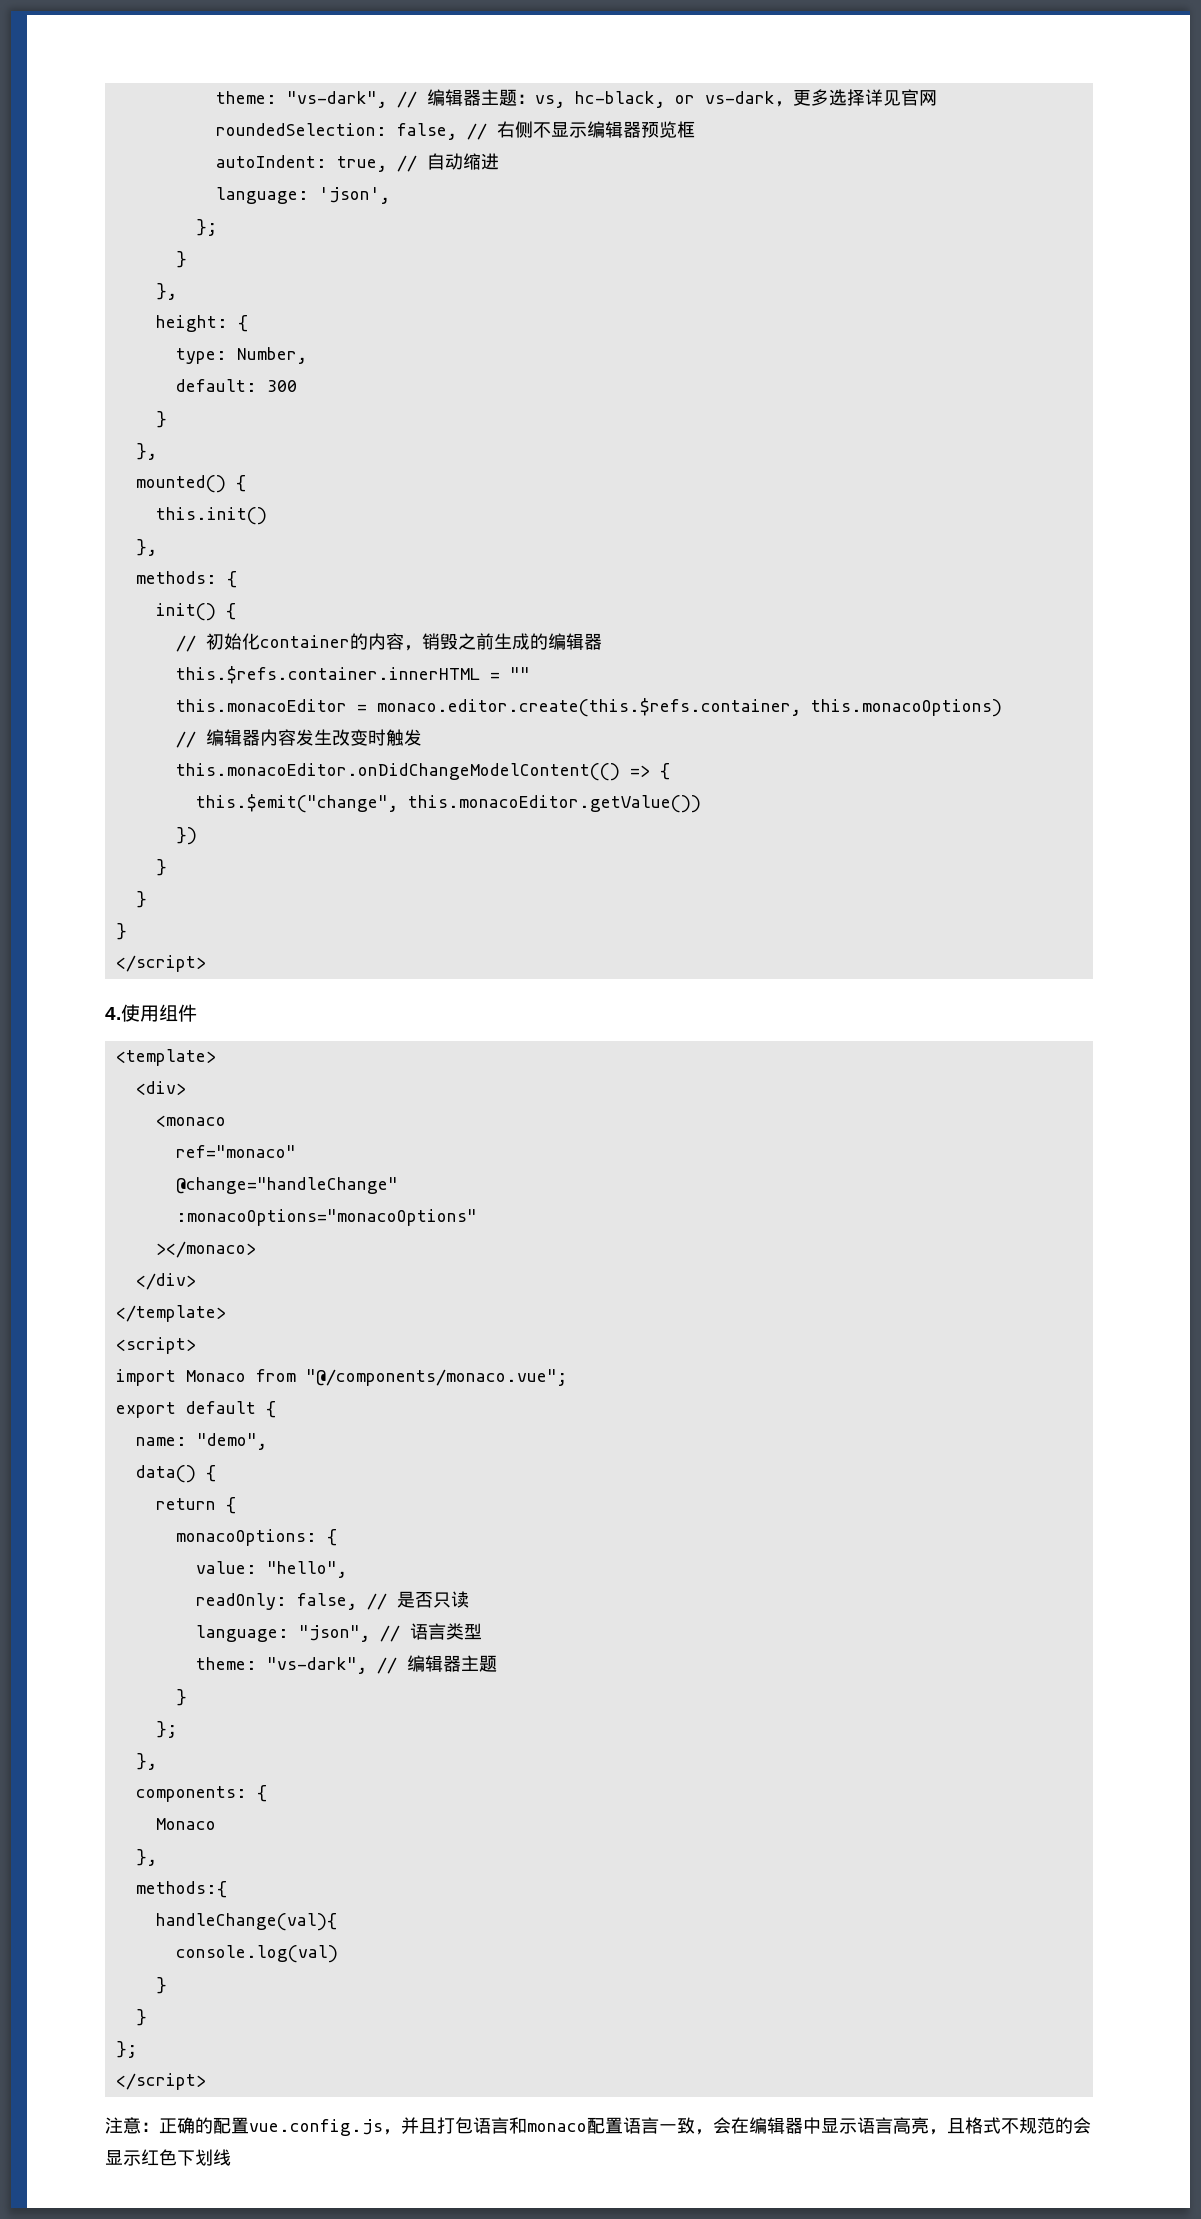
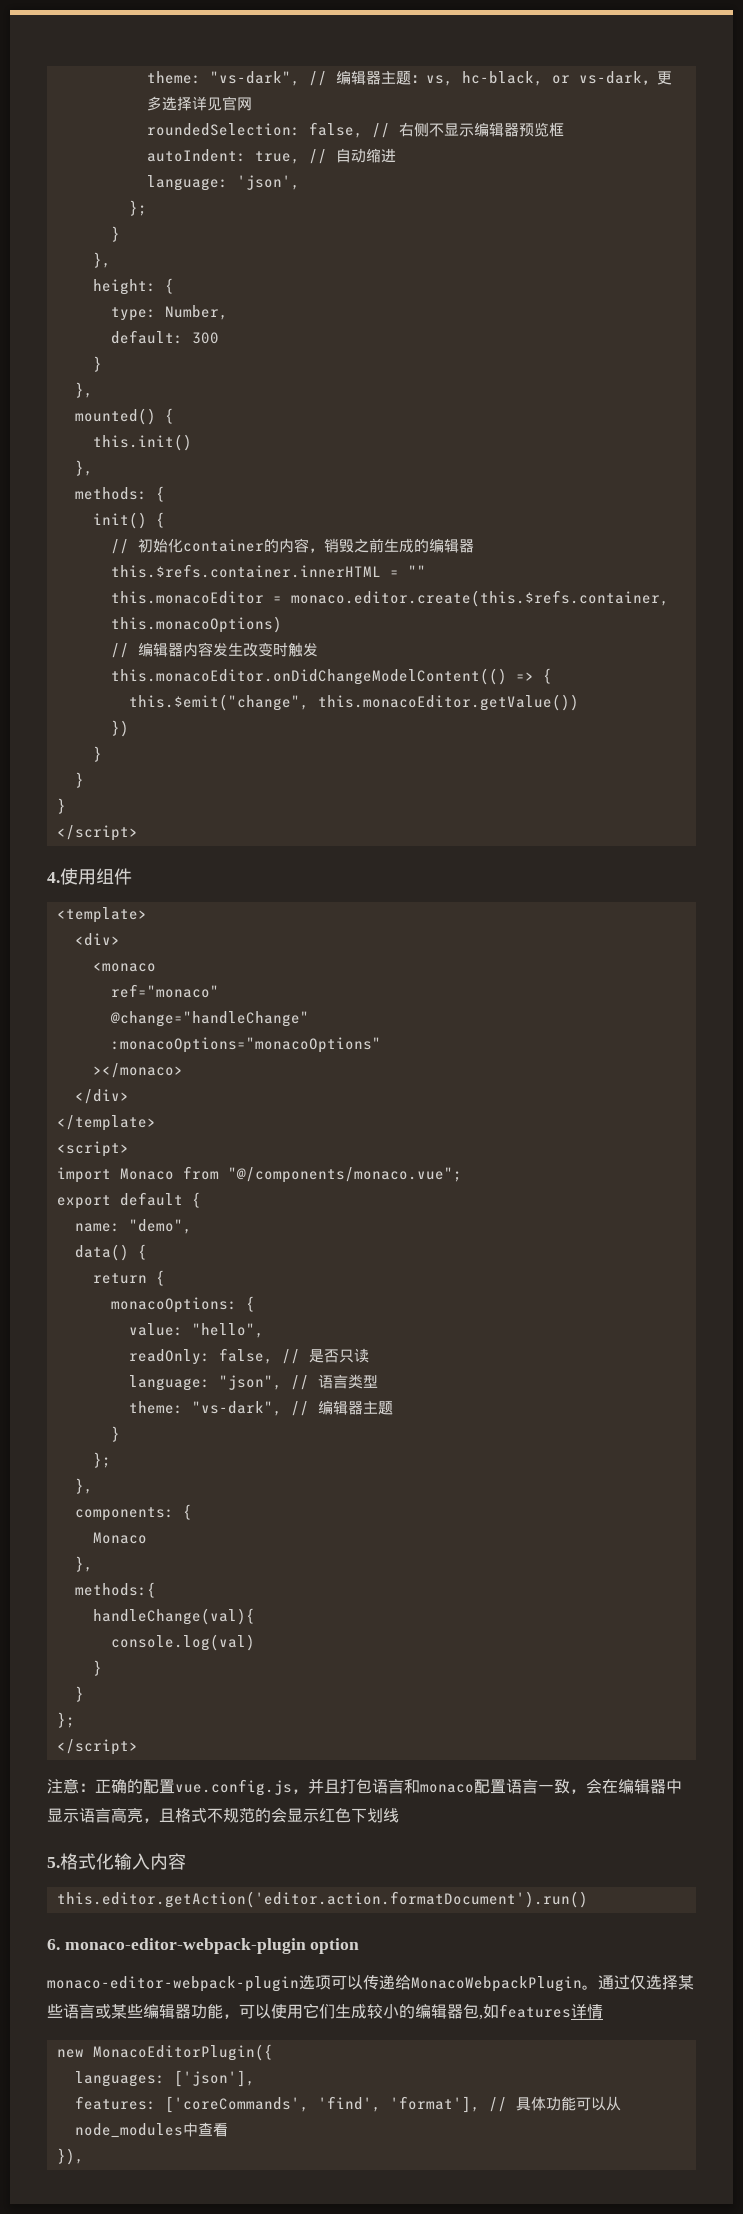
(231, 2157) none -> [47,1853,186,1870] [56,1891,588,1908] [47,1938,360,1954] [47,1974,694,1992] [47,2003,603,2020] [56,2044,273,2061] [74,2070,255,2087] [74,2096,621,2113] [74,2122,228,2138] [56,2148,84,2165] // 5.格式化输入内容 // this.editor.getAction('editor.action.formatDocument').run() // 6. monaco-editor-webpack-plugin option // monaco-editor-webpack-plugin选项可以传递给MonacoWebpackPlugin。通过仅选择某些语言或某些编辑器功能，可以使用它们生成较小的编辑器包,如features详情 // new MonacoEditorPlugin({ // languages: ['json'], // features: ['coreCommands', 'find', 'format'], // 具体功能可以从node_modules中查看 // }),

